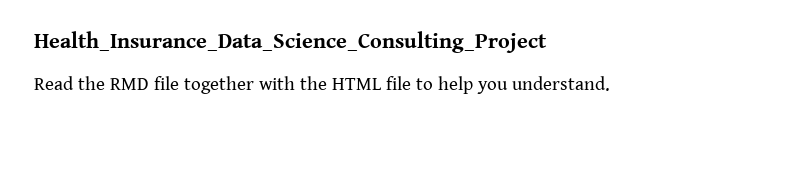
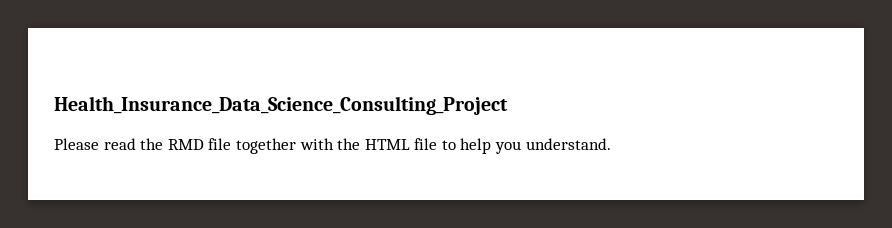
[34,76,74,90] Read -> [54,138,136,150] Please read

